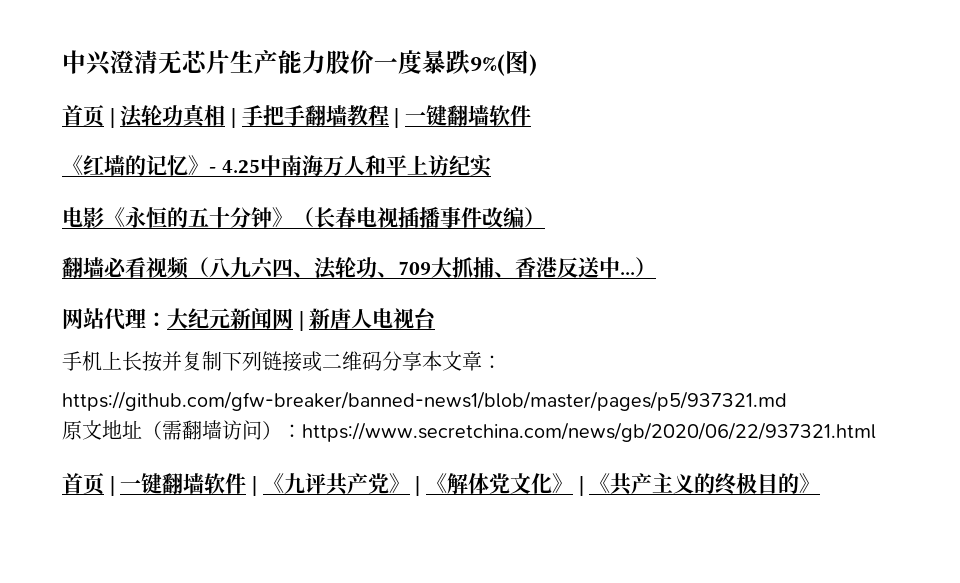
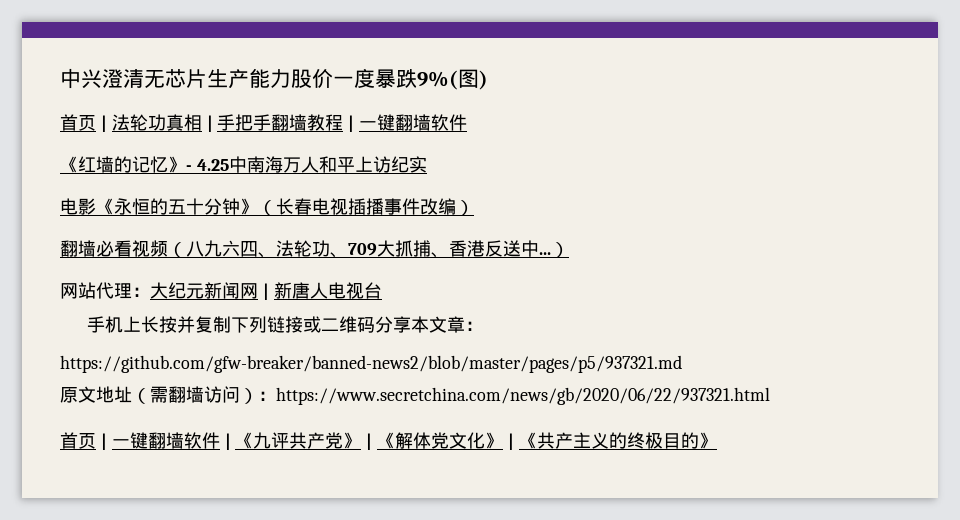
[62,391,787,411] https://github.com/gfw-breaker/banned-news1/blob/master/pages/p5/937321.md -> [60,355,682,373] https://github.com/gfw-breaker/banned-news2/blob/master/pages/p5/937321.md

